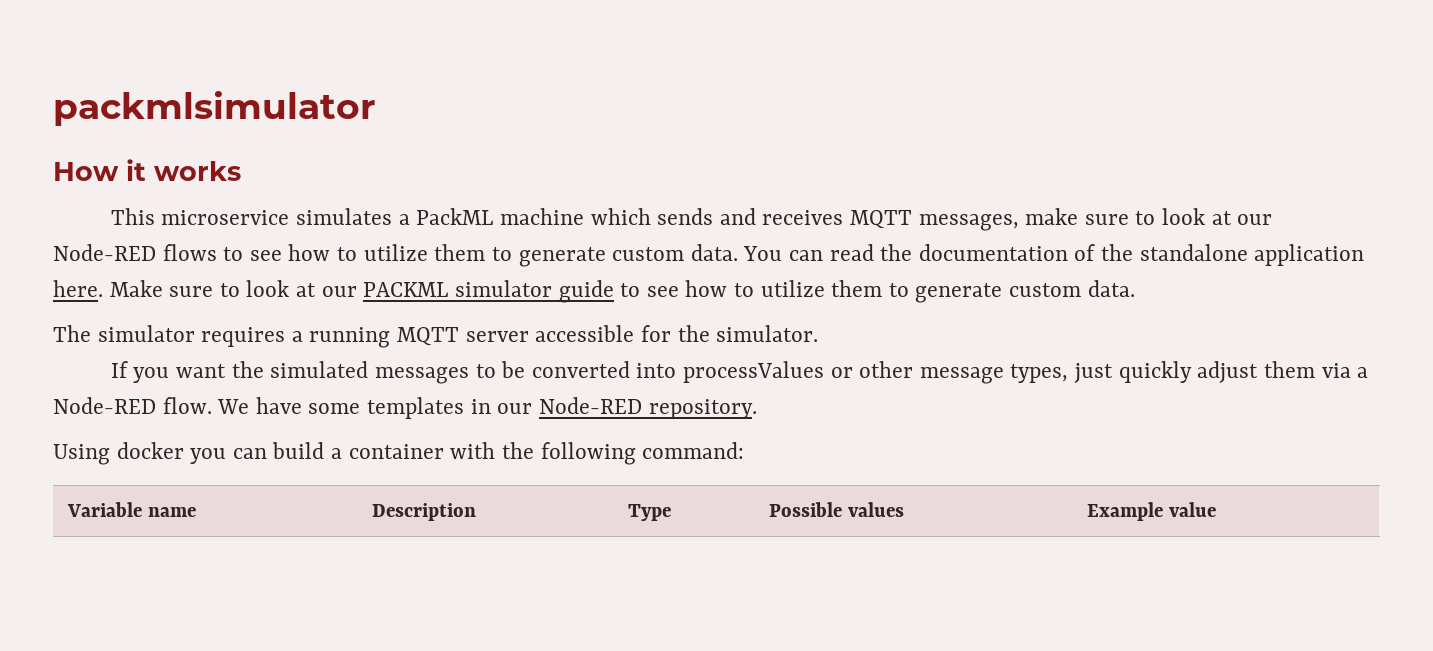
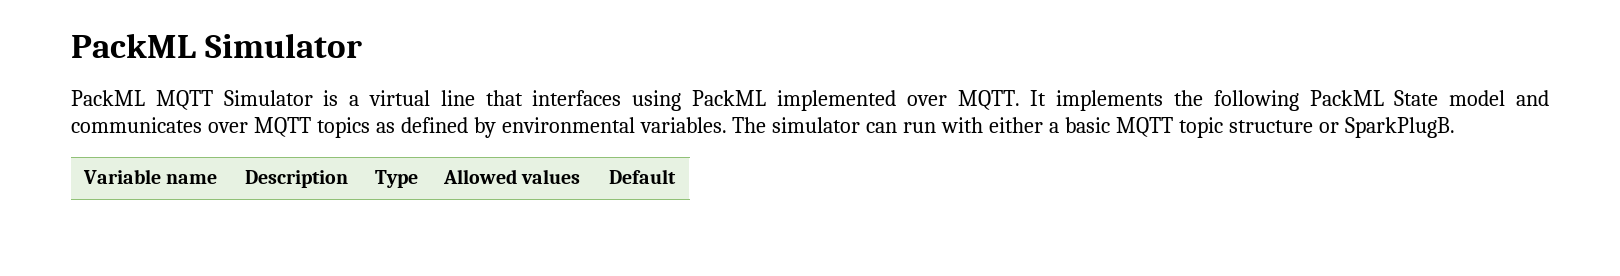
[53,91,376,126] [53,159,241,181] [110,208,1273,231] [53,244,1365,267] [53,280,1135,303] [53,325,819,348] [110,361,1369,384] [53,397,757,419] [53,442,745,465] packmlsimulator // How it works // This microservice simulates a PackML machine which sends and receives MQTT messages, make sure to look at our Node-RED flows to see how to utilize them to generate custom data. You can read the documentation of the standalone application here. Make sure to look at our PACKML simulator guide to see how to utilize them to generate custom data. // The simulator requires a running MQTT server accessible for the simulator. // If you want the simulated messages to be converted into processValues or other message types, just quickly adjust them via a Node-RED flow. We have some templates in our Node-RED repository. // Using docker you can build a container with the following command: -> [71,33,363,58] [71,90,1550,111] [71,117,1455,138] PackML Simulator // PackML MQTT Simulator is a virtual line that interfaces using PackML implemented over MQTT. It implements the following PackML State model and communicates over MQTT topics as defined by environmental variables. The simulator can run with either a basic MQTT topic structure or SparkPlugB.
[769,502,843,517] Possible -> [442,169,517,184] Allowed
[1087,502,1217,521] Example value -> [608,169,676,184] Default

